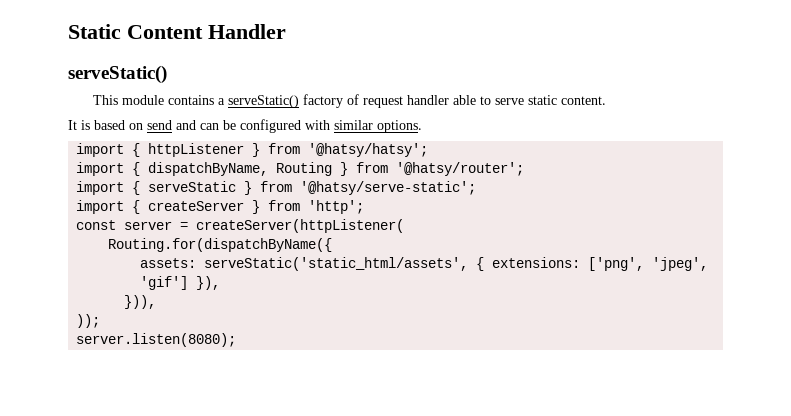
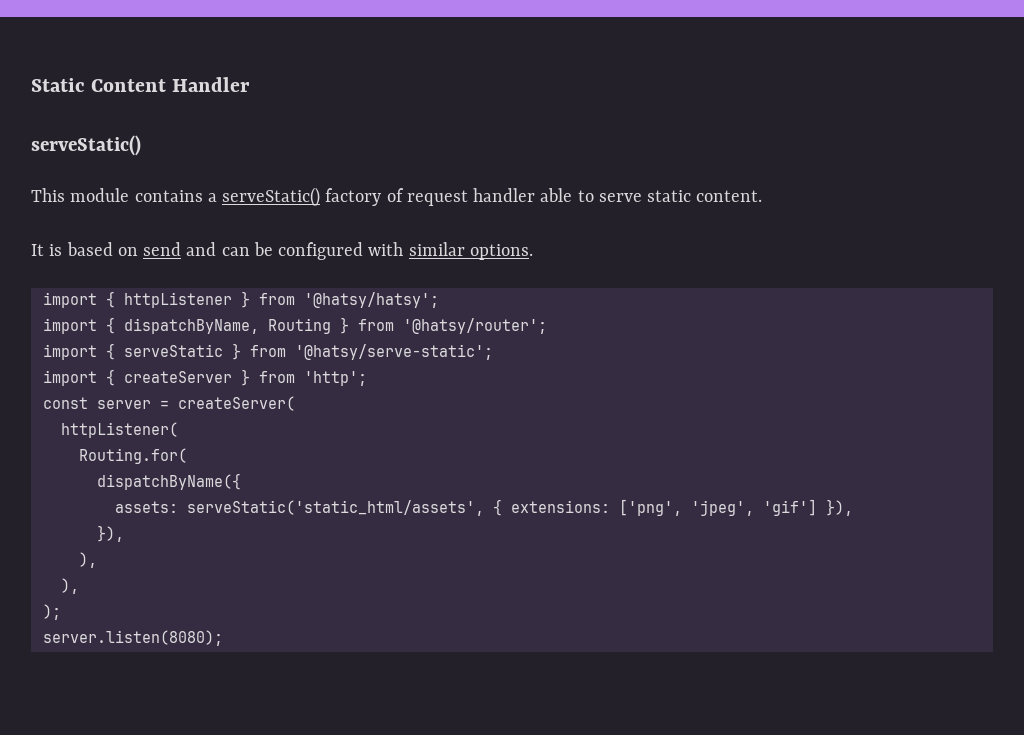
[196,219,405,233] [108,238,333,252] createServer(httpListener( // Routing.for(dispatchByName({ -> [177,396,295,411] [60,422,178,438] [78,448,187,464] [96,473,241,490] createServer( // httpListener( // Routing.for( // dispatchByName({
[124,295,157,309] [76,314,101,328] })), // )); -> [96,525,124,542] [78,552,97,568] [60,578,79,594] [42,604,61,620] }), // ), // ), // );

